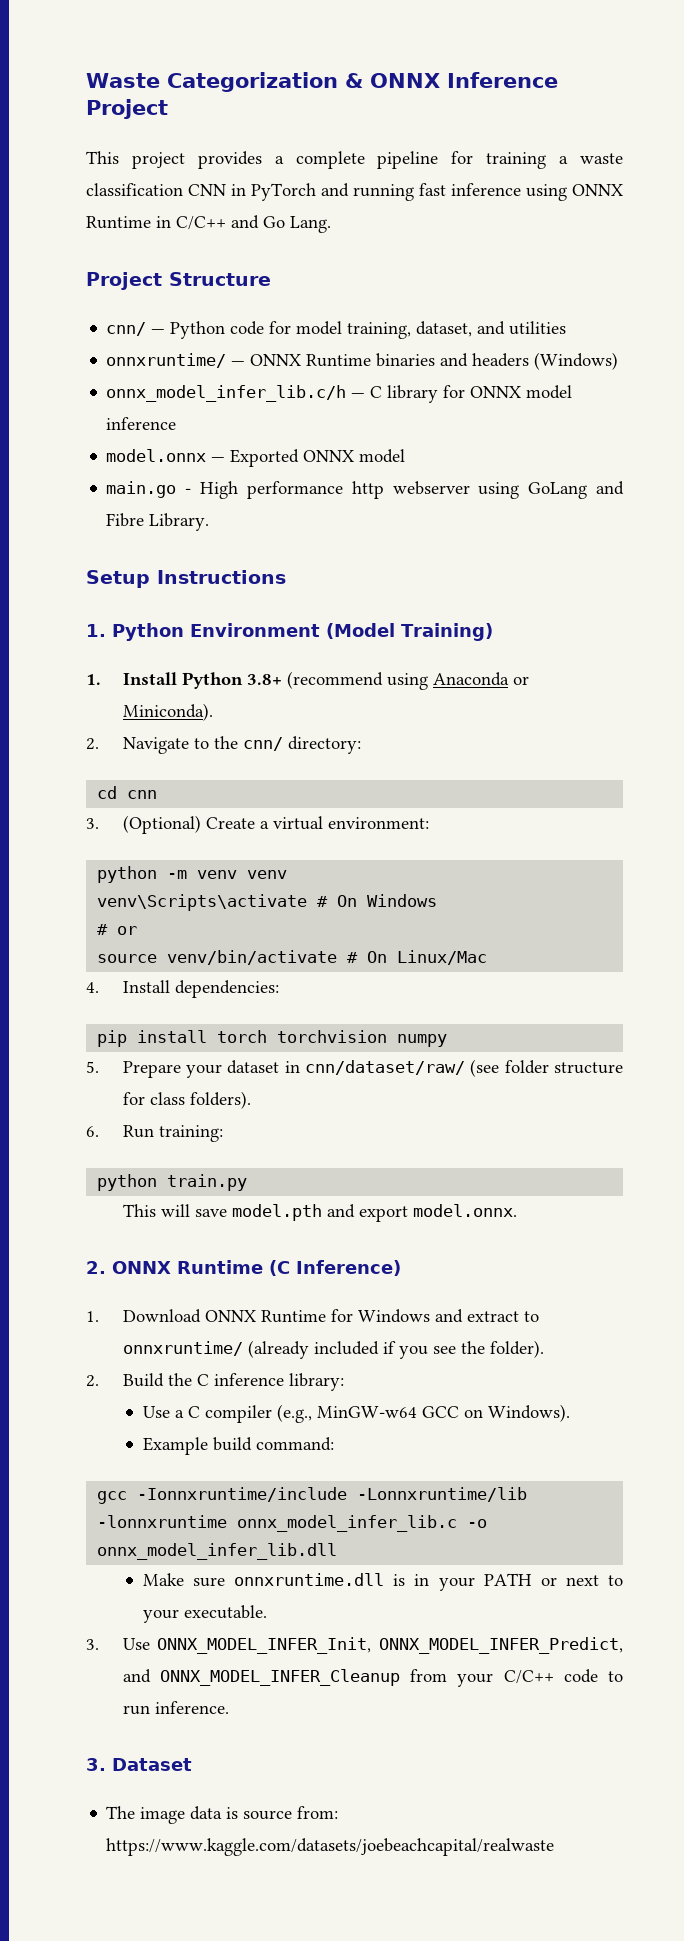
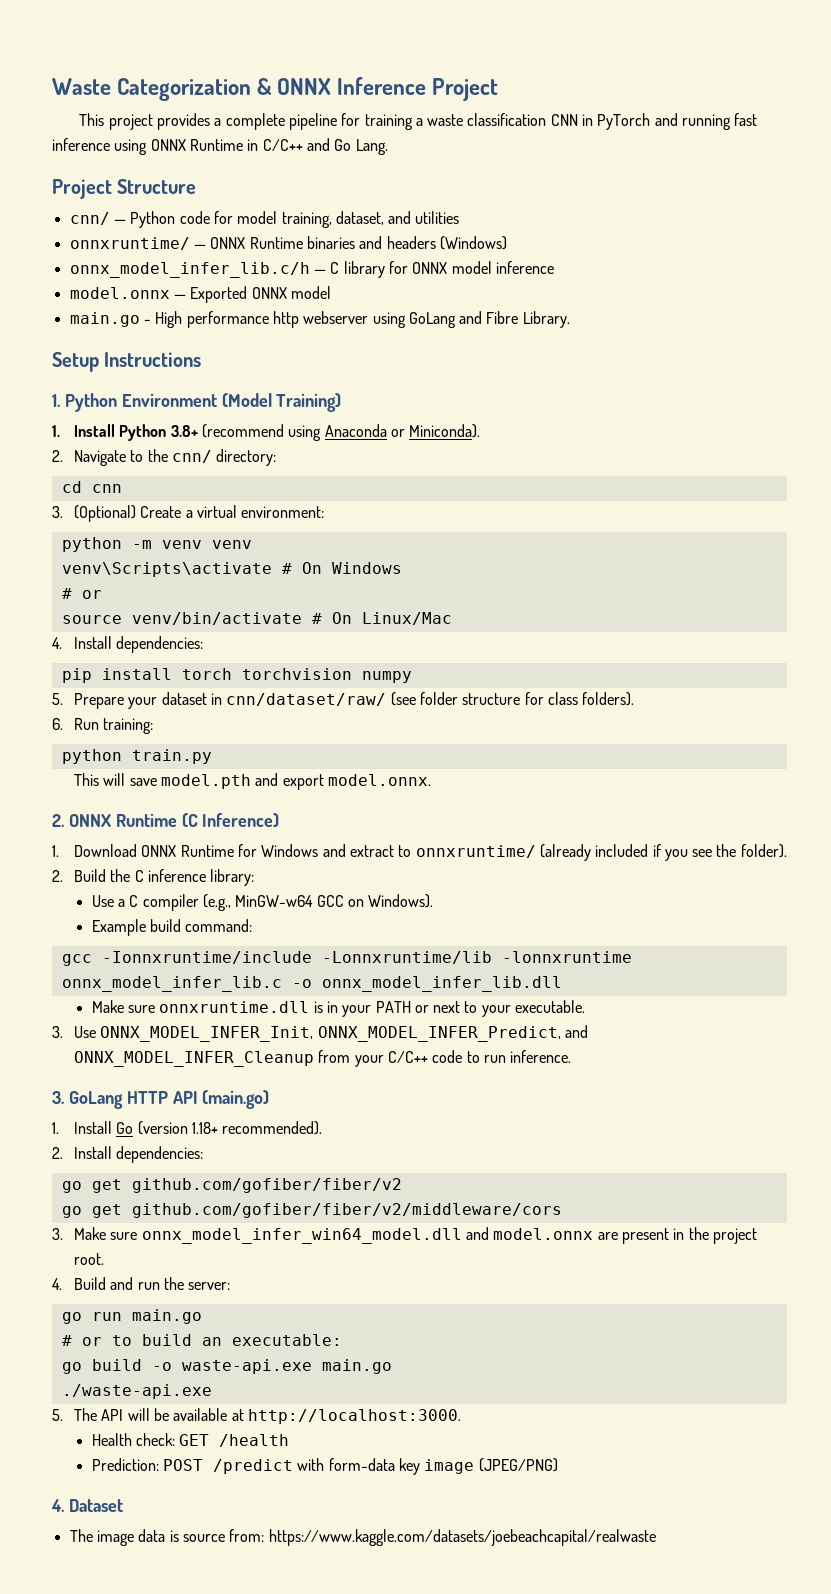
(106, 1764) none -> [68,1090,270,1109] [52,1121,323,1135] [52,1146,204,1163] [61,1178,402,1193] [61,1203,562,1218] [52,1227,757,1244] [74,1253,105,1265] [52,1277,231,1290] [61,1309,202,1324] [61,1334,342,1346] [61,1359,392,1374] [61,1384,212,1399] [52,1408,461,1424] [91,1433,290,1447] [91,1458,558,1475] [51,1499,64,1512] GoLang HTTP API (main.go) // 1. Install Go (version 1.18+ recommended). // 2. Install dependencies: // go get github.com/gofiber/fiber/v2 // go get github.com/gofiber/fiber/v2/middleware/cors // 3. Make sure onnx_model_infer_win64_model.dll and model.onnx are present in the project root. // 4. Build and run the server: // go run main.go // # or to build an executable: // go build -o waste-api.exe main.go // ./waste-api.exe // 5. The API will be available at http://localhost:3000. // Health check: GET /health // Prediction: POST /predict with form-data key image (JPEG/PNG) // 4.

